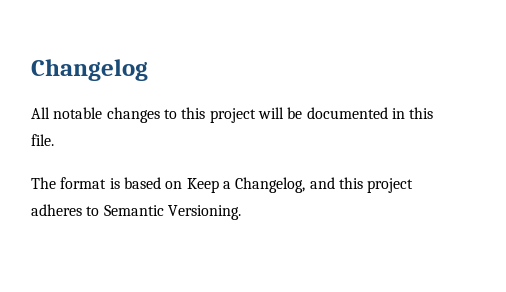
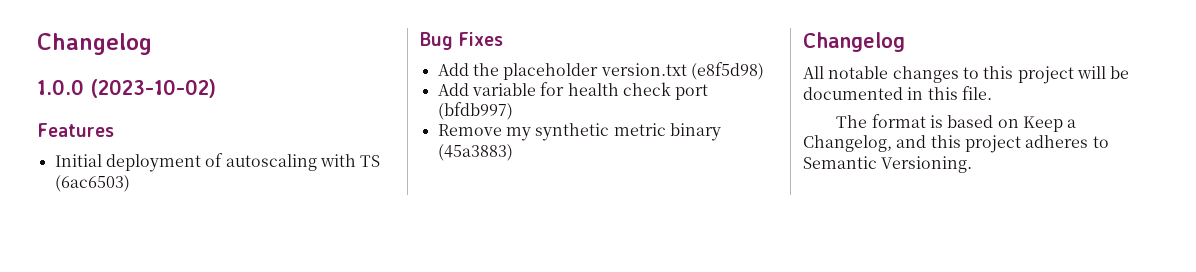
[31,59,148,81] Changelog -> [37,33,152,55] [37,79,216,98] [37,123,114,137] [54,153,381,172] [54,175,130,192] [420,32,504,50] [437,62,764,80] [437,82,709,100] [437,102,513,120] [437,123,721,141] [437,144,513,161] [803,32,905,52] Changelog // 1.0.0 (2023-10-02) // Features // Initial deployment of autoscaling with TS (6ac6503) // Bug Fixes // Add the placeholder version.txt (e8f5d98) // Add variable for health check port (bfdb997) // Remove my synthetic metric binary (45a3883) // Changelog

